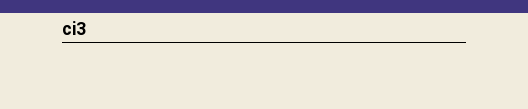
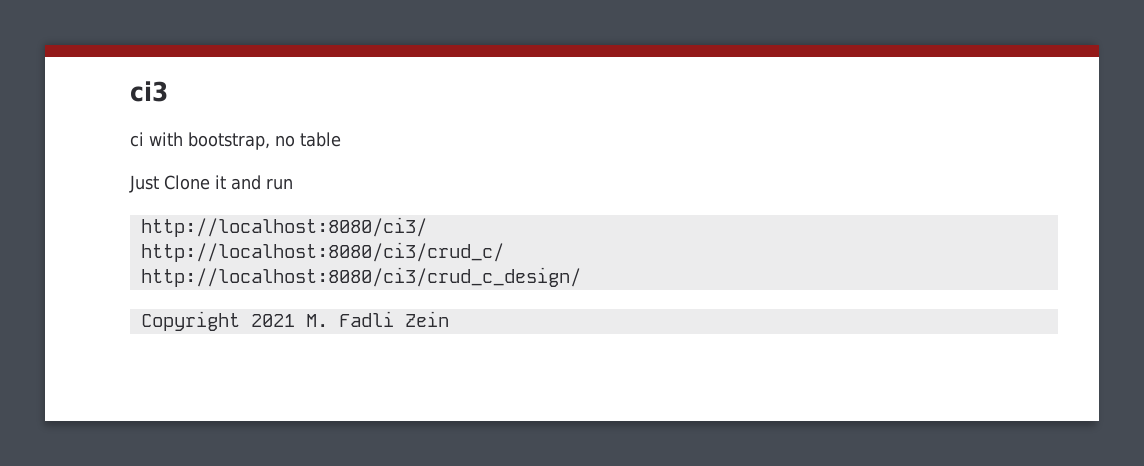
(86, 28) none -> [130,132,341,150] [129,175,293,193] [140,217,427,237] [140,242,504,262] [140,267,581,287] [140,311,449,331] // ci with bootstrap, no table // Just Clone it and run // http://localhost:8080/ci3/ // http://localhost:8080/ci3/crud_c/ // http://localhost:8080/ci3/crud_c_design/ // Copyright 2021 M. Fadli Zein

